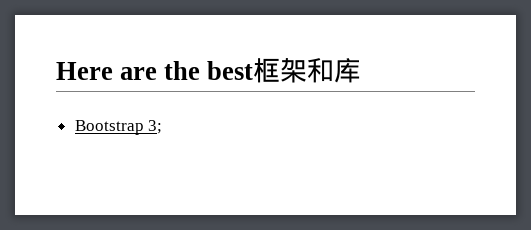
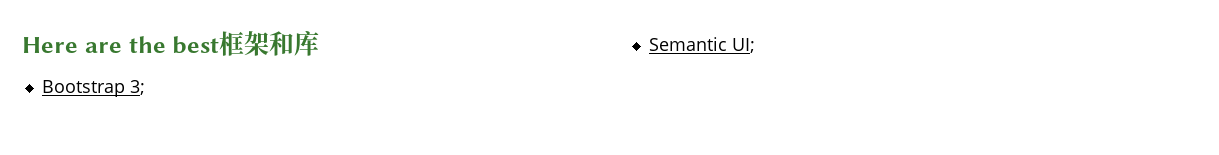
(163, 127) none -> [648,37,755,53] // Semantic UI;

